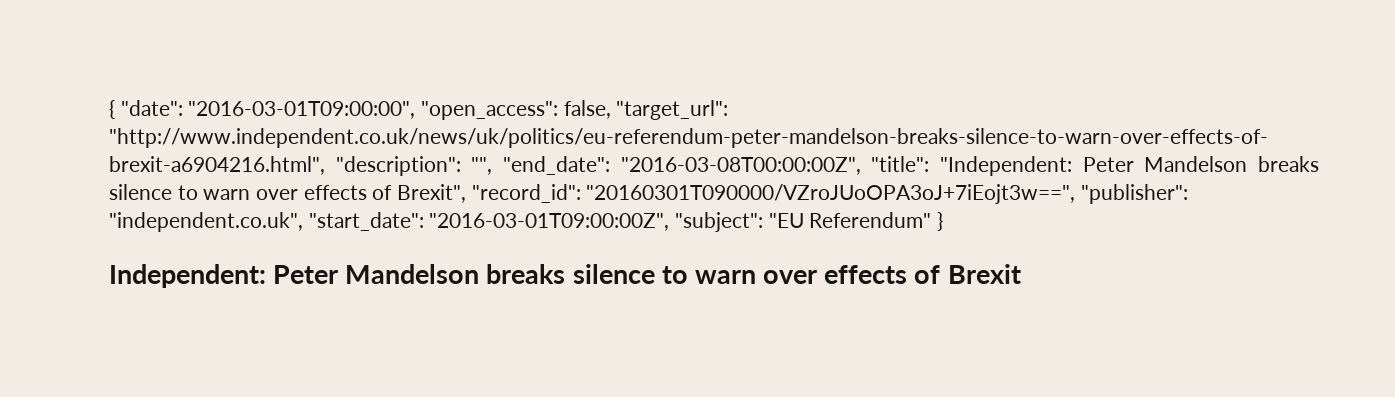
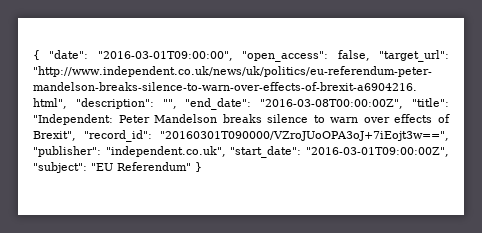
[109,264,1021,288] // Independent: Peter Mandelson breaks silence to warn over effects of Brexit -> (202, 167) none

